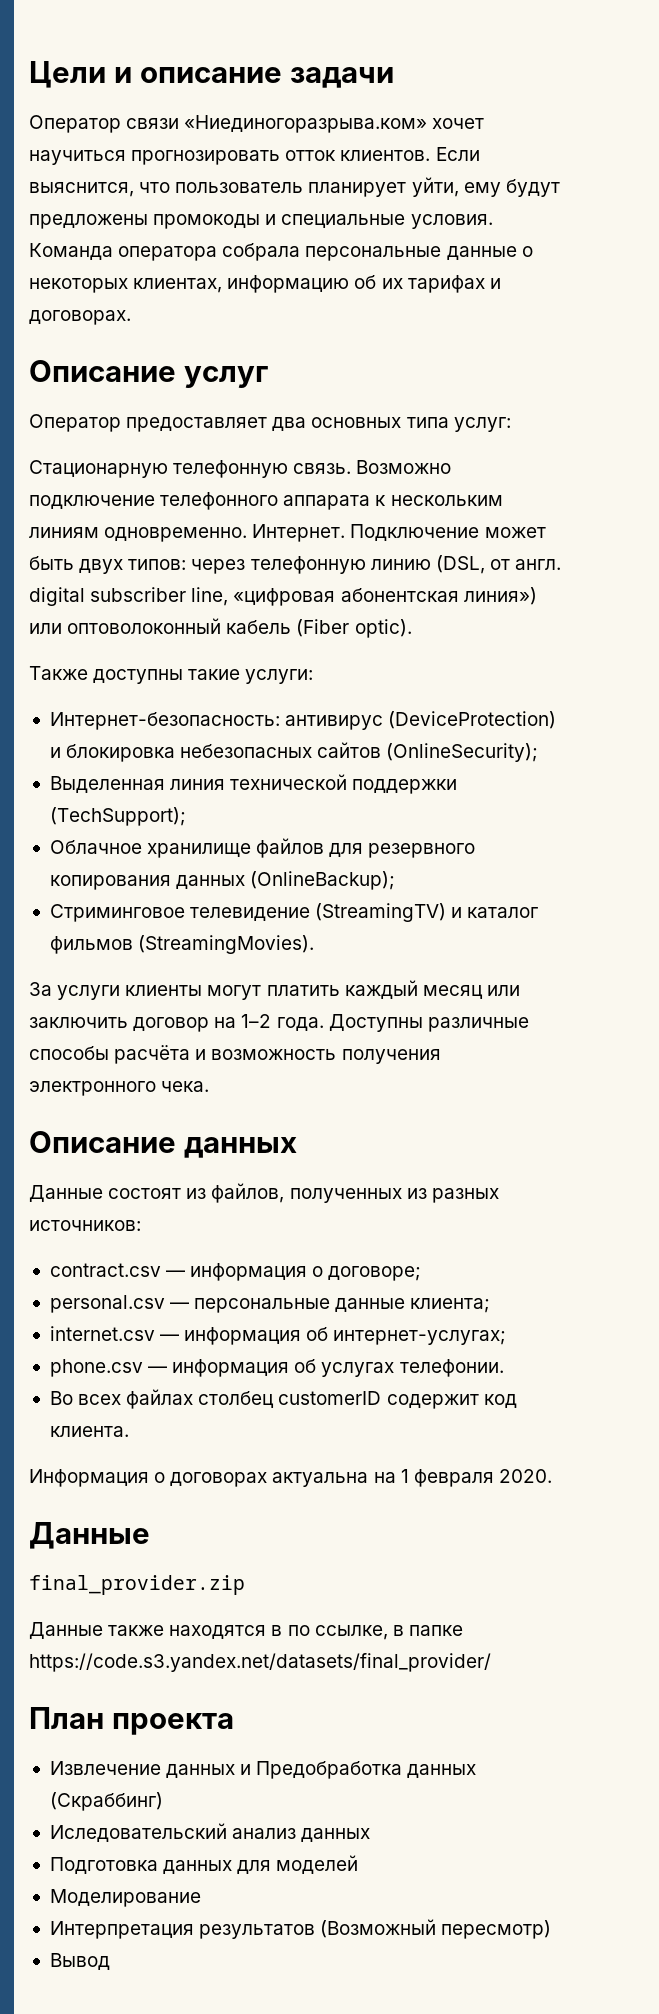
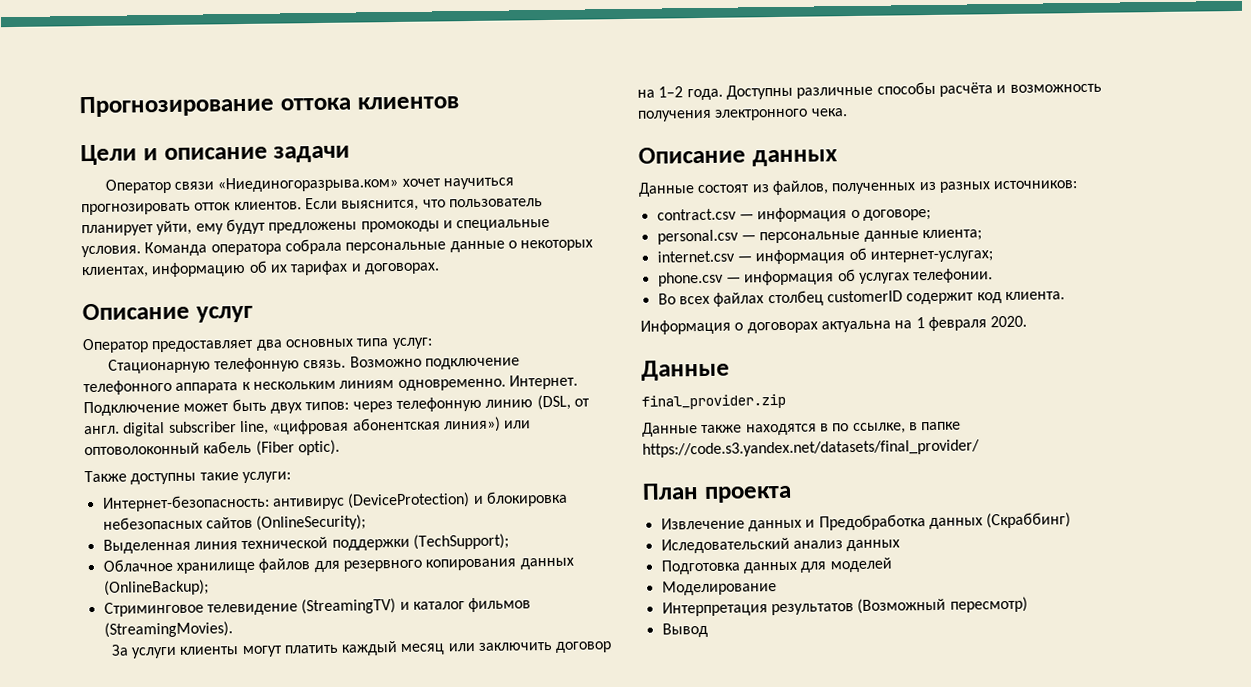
(29, 74) none -> [79,94,459,118] Прогнозирование оттока клиентов //

